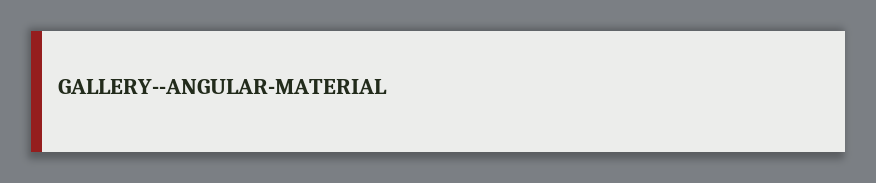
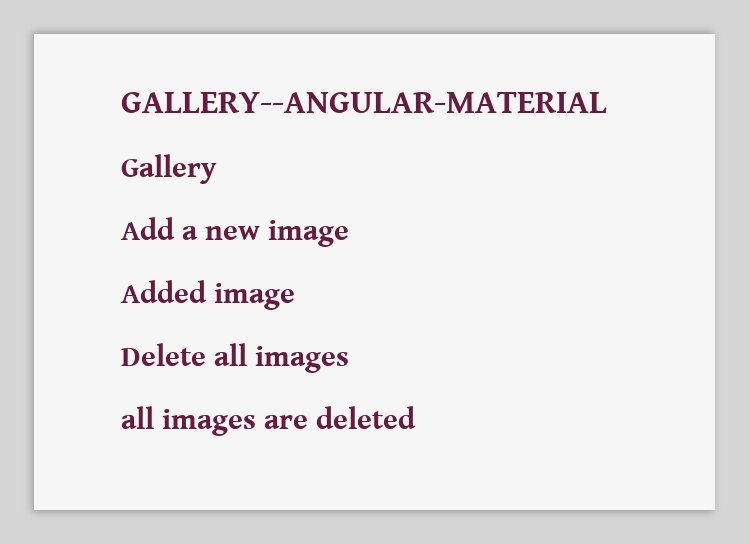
(387, 86) none -> [121,154,217,184] [121,217,350,247] [121,280,296,310] [121,343,350,373] [121,406,417,436] // Gallery // Add a new image // Added image // Delete all images // all images are deleted

